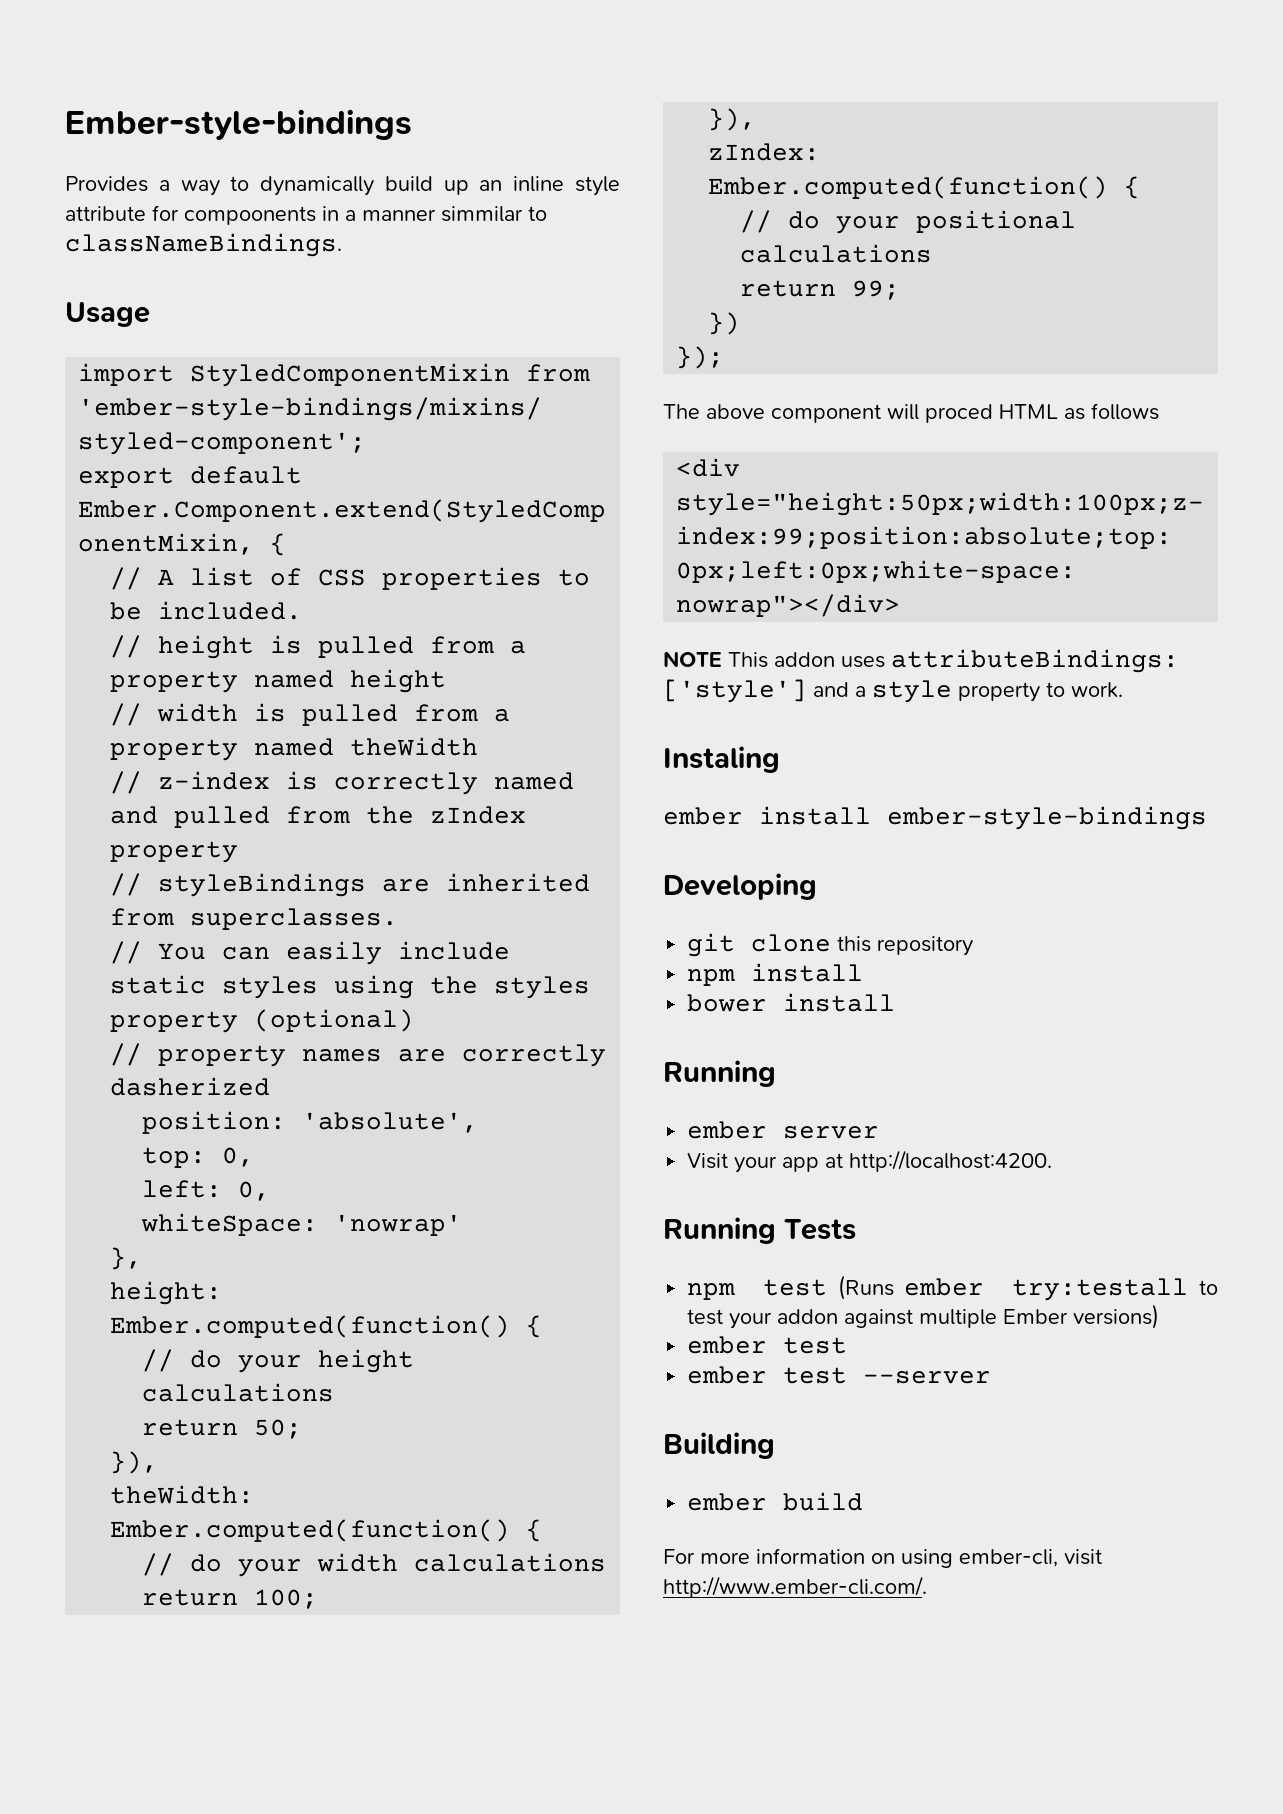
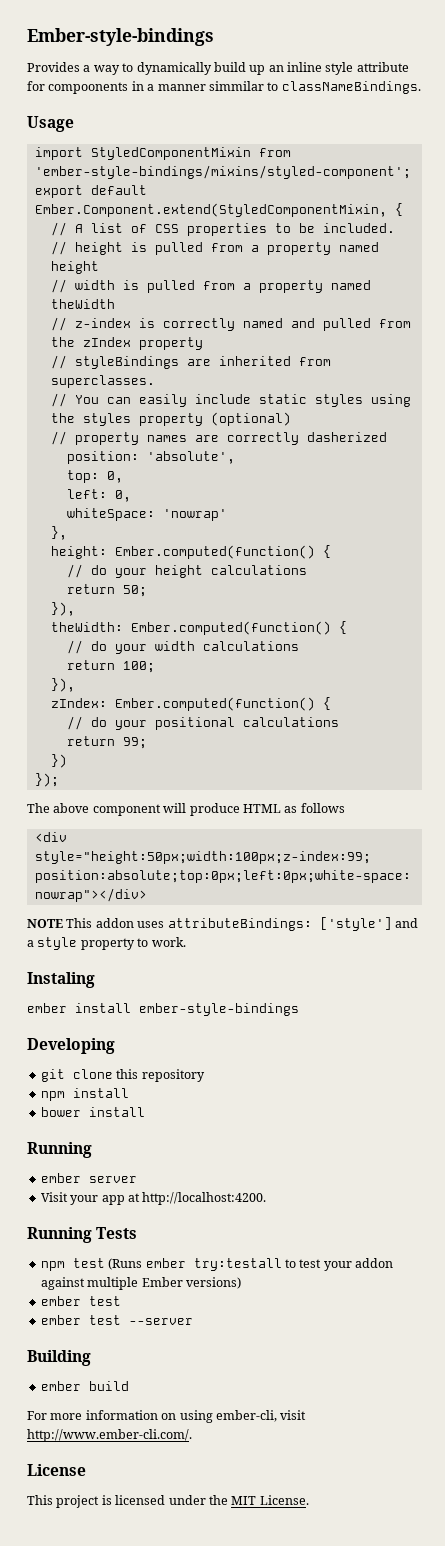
[925,404,993,423] proced -> [189,803,240,816] produce
(927, 1587) none -> [27,1464,86,1476] [27,1495,309,1508] // License // This project is licensed under the MIT License.

